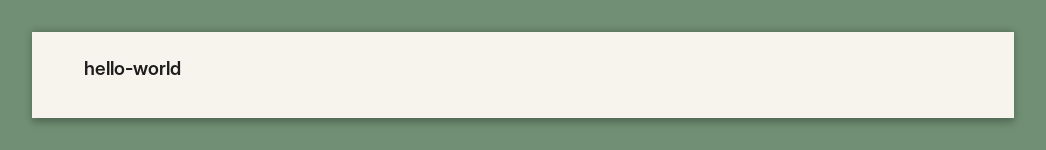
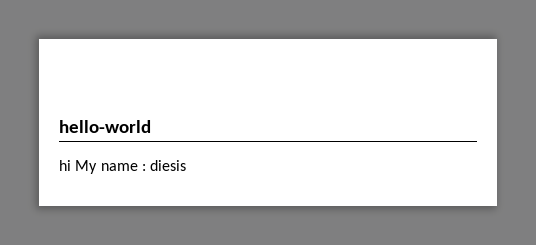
(181, 68) none -> [59,160,187,174] // hi My name : diesis

